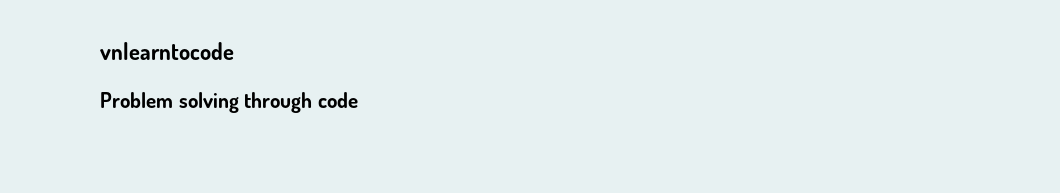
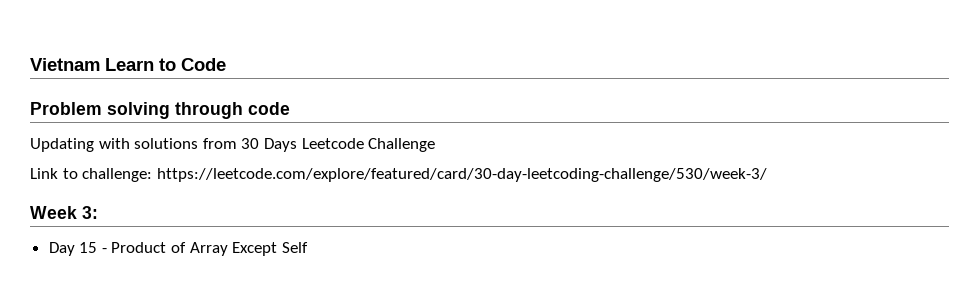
[100,42,234,60] vnlearntocode -> [30,58,226,71] Vietnam Learn to Code
(359, 100) none -> [30,138,436,152] [30,168,767,182] [30,206,98,219] [48,242,308,256] // Updating with solutions from 30 Days Leetcode Challenge // Link to challenge: https://leetcode.com/explore/featured/card/30-day-leetcoding-challenge/530/week-3/ // Week 3: // Day 15 - Product of Array Except Self

